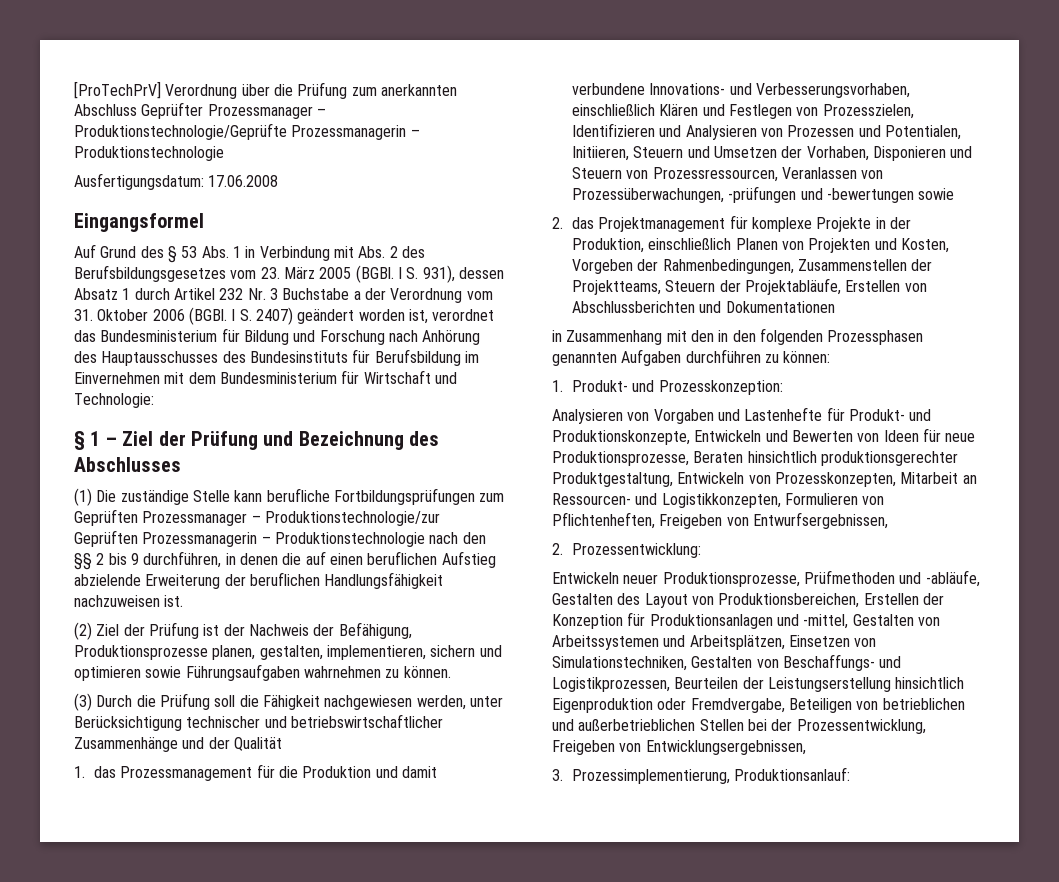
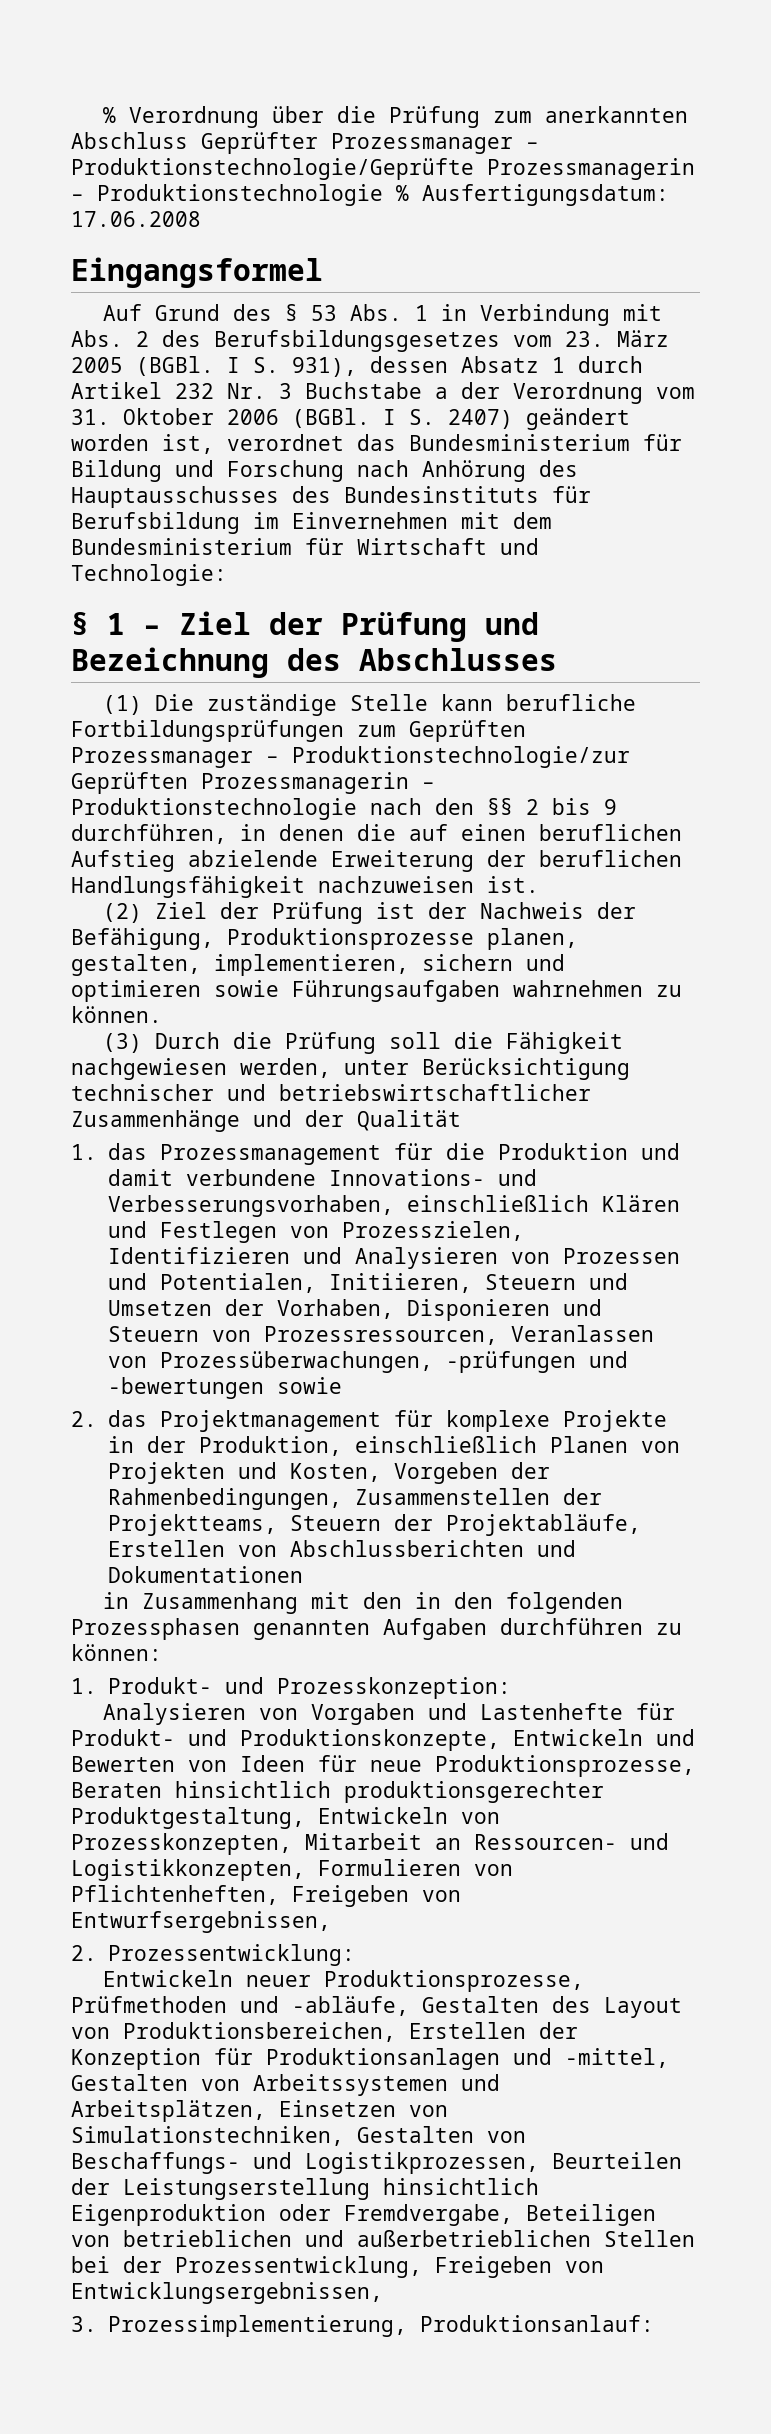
[74,81,161,99] [ProTechPrV] -> [103,107,117,123] %
(224, 153) // -> [396,185,409,201] %

